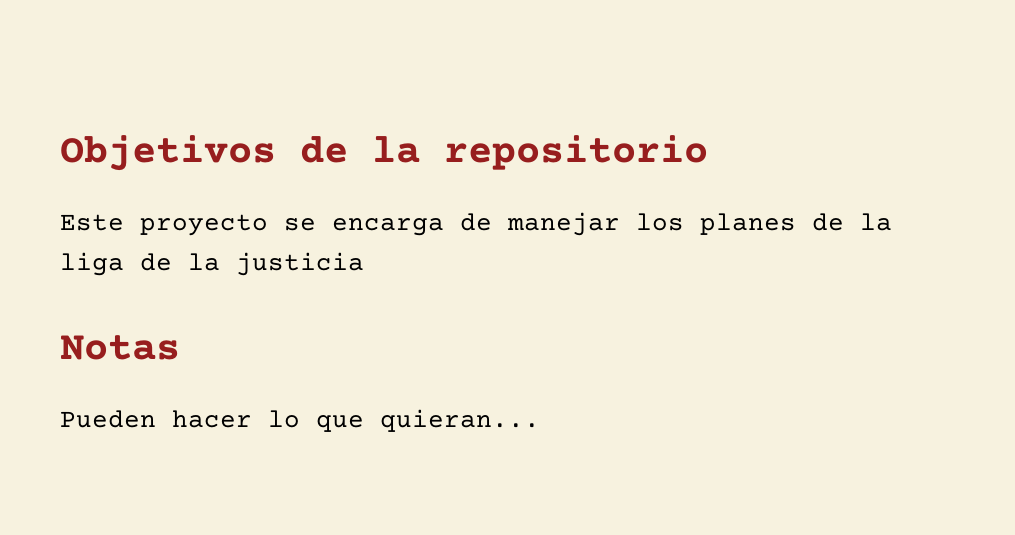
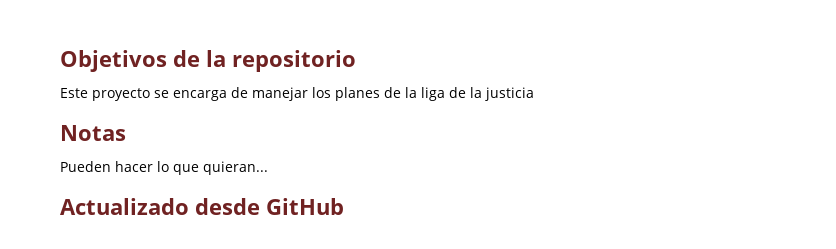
(540, 420) none -> [60,198,344,215] // Actualizado desde GitHub

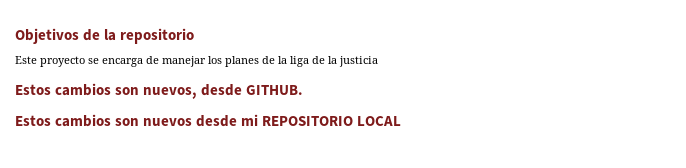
[60,125,126,141] [60,161,268,175] [60,198,344,215] Notas // Pueden hacer lo que quieran... // Actualizado desde GitHub -> [15,83,304,99] [15,114,402,127] Estos cambios son nuevos, desde GITHUB. // Estos cambios son nuevos desde mi REPOSITORIO LOCAL

